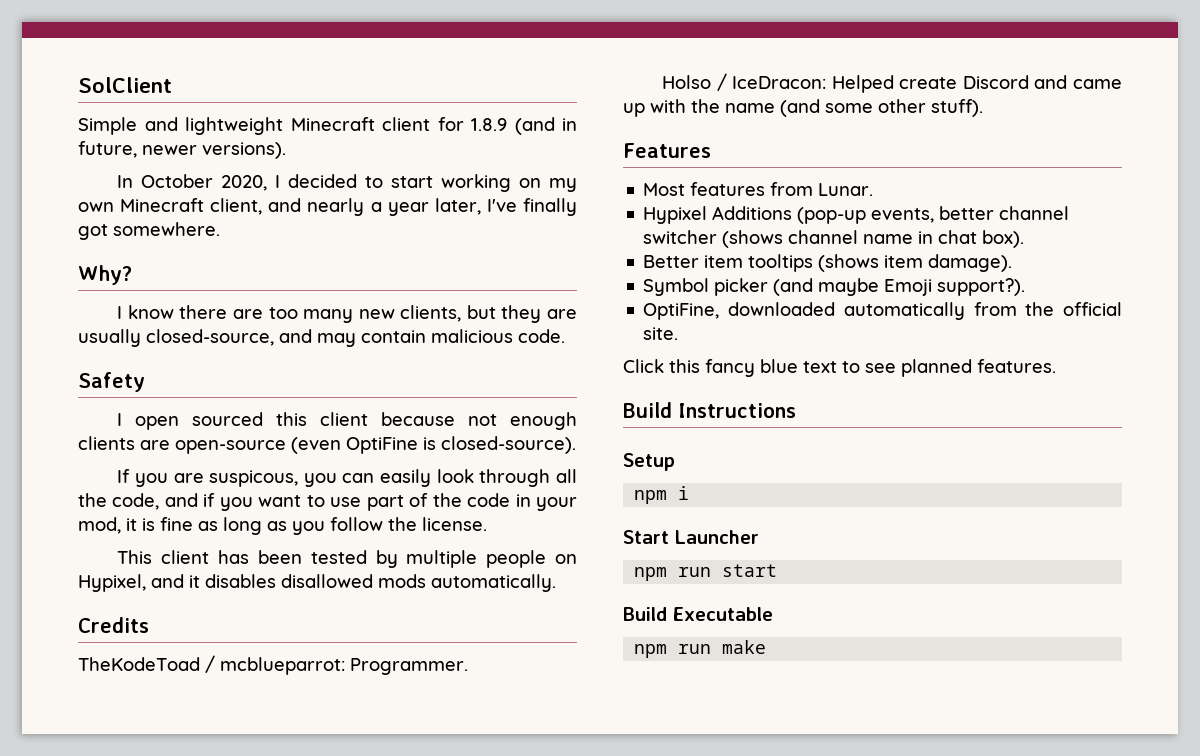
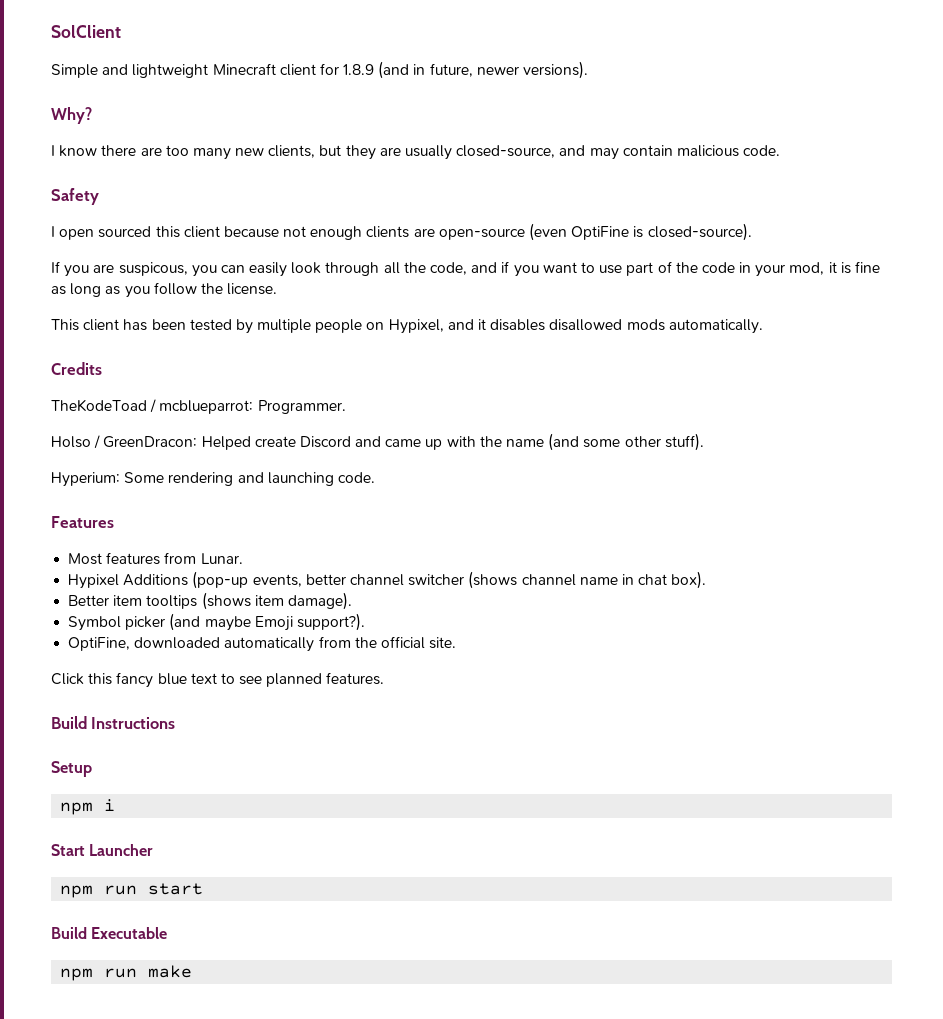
[117,174,577,192] [78,198,577,216] [78,222,220,240] // In October 2020, I decided to start working on my own Minecraft client, and nearly a year later, I've finally got somewhere. -> (589, 70) none
[732,76,827,89] IceDracon: -> [103,436,198,448] GreenDracon:
(983, 108) none -> [51,472,375,487] // Hyperium: Some rendering and launching code.

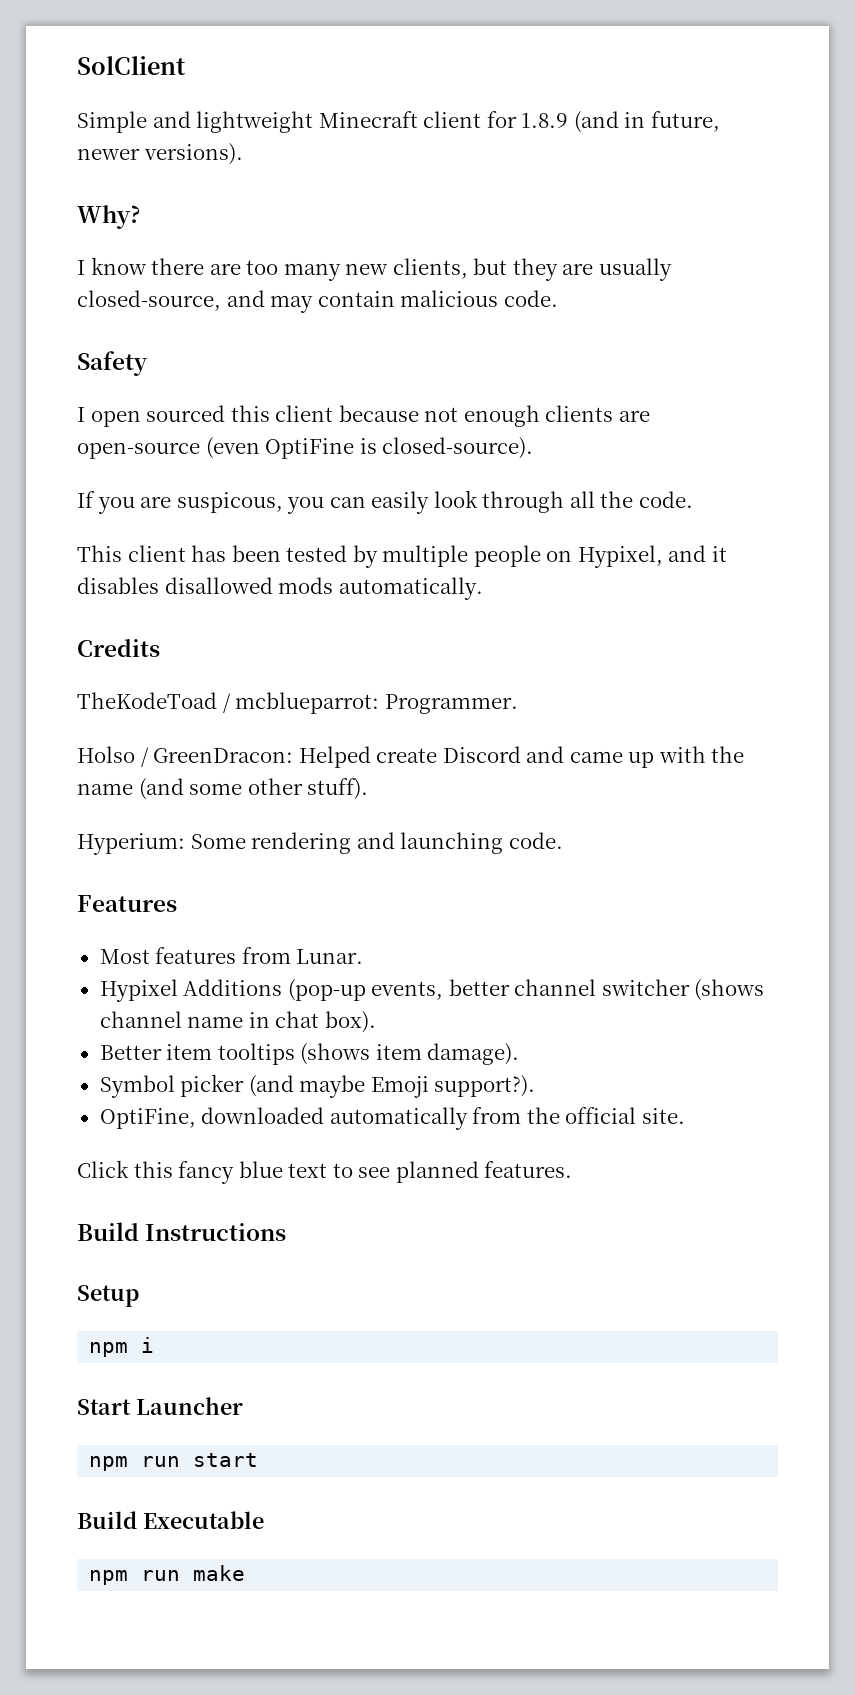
[430,261,880,277] [51,282,278,298] code, and if you want to use part of the code in your mod, it is fine as long as you follow the license. -> [638,491,693,508] code.

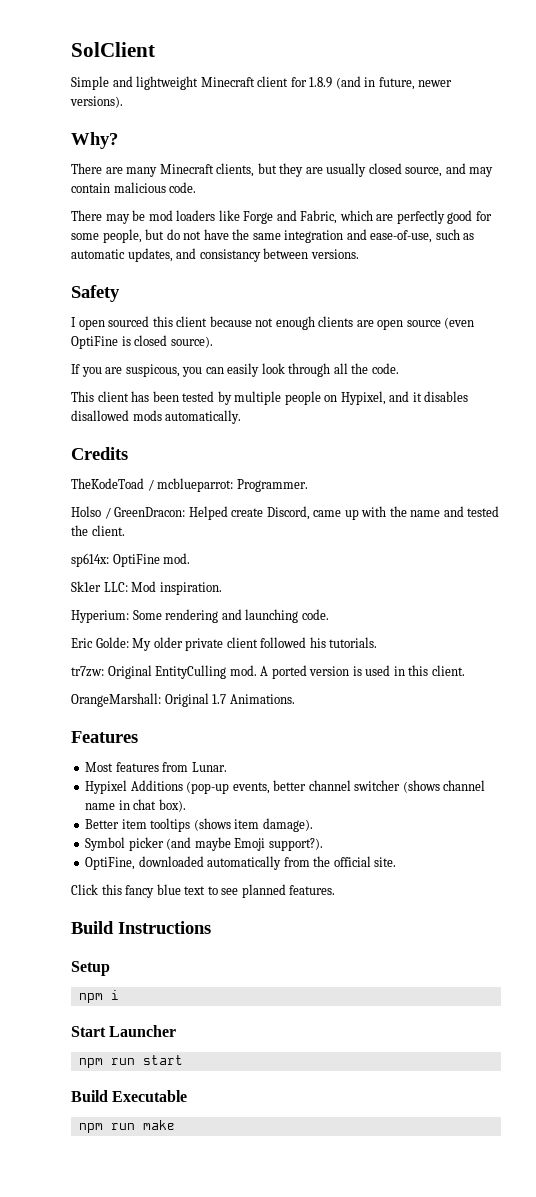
[77,257,389,281] I know there are too many new -> [71,163,214,177] There are many Minecraft
[77,290,221,311] closed-source, -> [368,163,443,177] closed source,
(558, 298) none -> [71,210,492,224] [71,229,475,243] [71,248,359,262] // There may be mod loaders like Forge and Fabric, which are perfectly good for some people, but do not have the same integration and ease-of-use, such as automatic updates, and consistancy between versions.
[77,442,200,459] open-source -> [377,319,441,330] open source
[382,437,534,459] closed-source). -> [134,335,213,348] closed source).
[442,746,565,763] Discord and -> [266,506,310,520] Discord,
[138,778,369,800] (and some other stuff). -> [443,506,500,517] [71,525,125,536] [71,553,191,567] [71,581,222,595] and tested the client. // sp614x: OptiFine mod. // Sk1er LLC: Mod inspiration.
(563, 840) none -> [71,637,378,651] [71,665,465,679] [71,693,295,707] // Eric Golde: My older private client followed his tutorials. // tr7zw: Original EntityCulling mod. A ported version is used in this client. // OrangeMarshall: Original 1.7 Animations.

